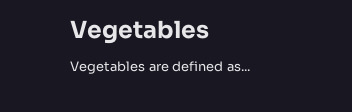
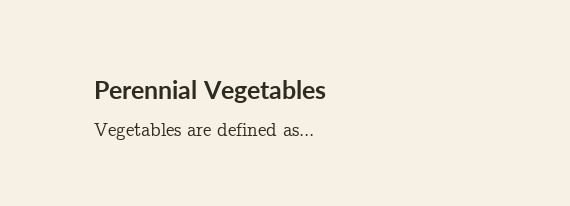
(70, 32) none -> [94,80,197,99] Perennial

